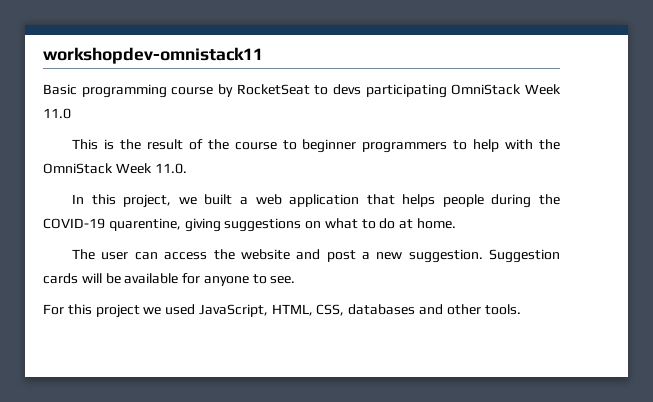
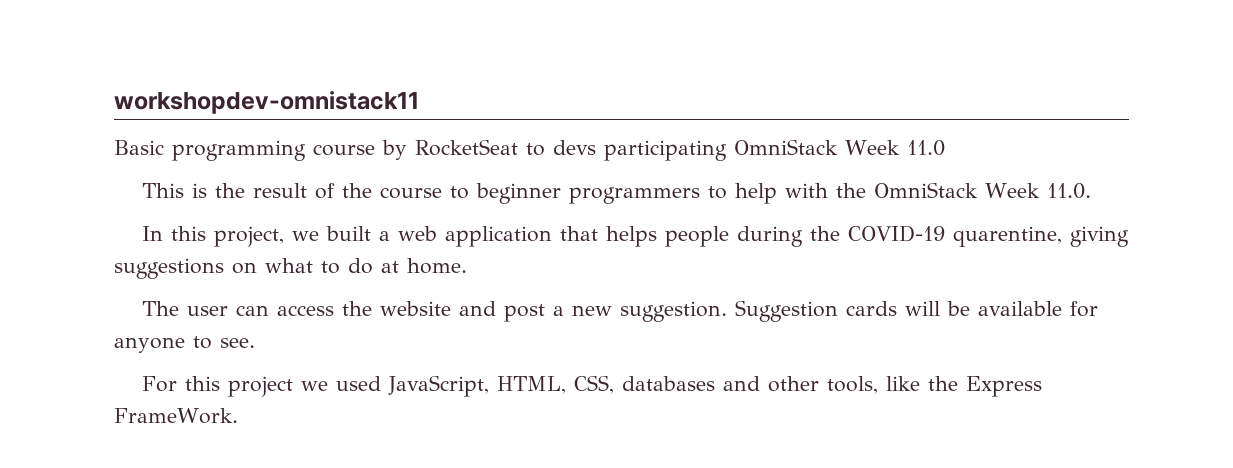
[484,304,521,315] tools. -> [827,376,1043,397] [114,408,238,424] tools, like the Express FrameWork.

